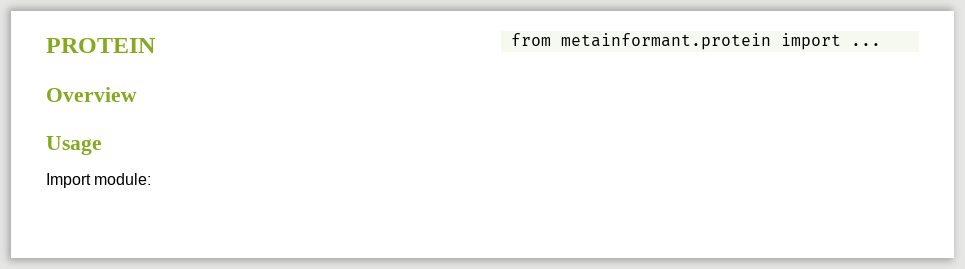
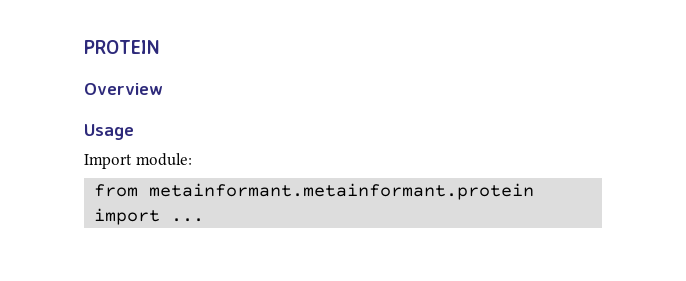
[560,33,771,50] metainformant.protein -> [149,183,535,200] metainformant.metainformant.protein

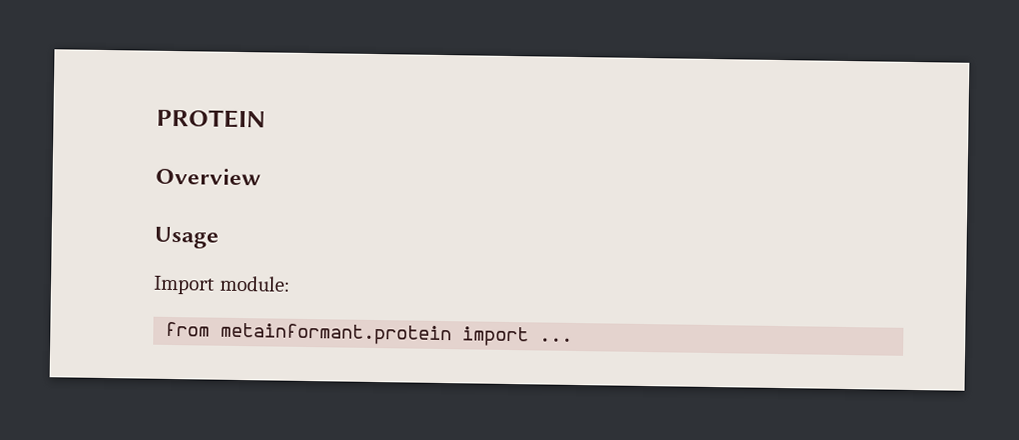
[149,183,535,200] metainformant.metainformant.protein -> [220,322,453,346] metainformant.protein

